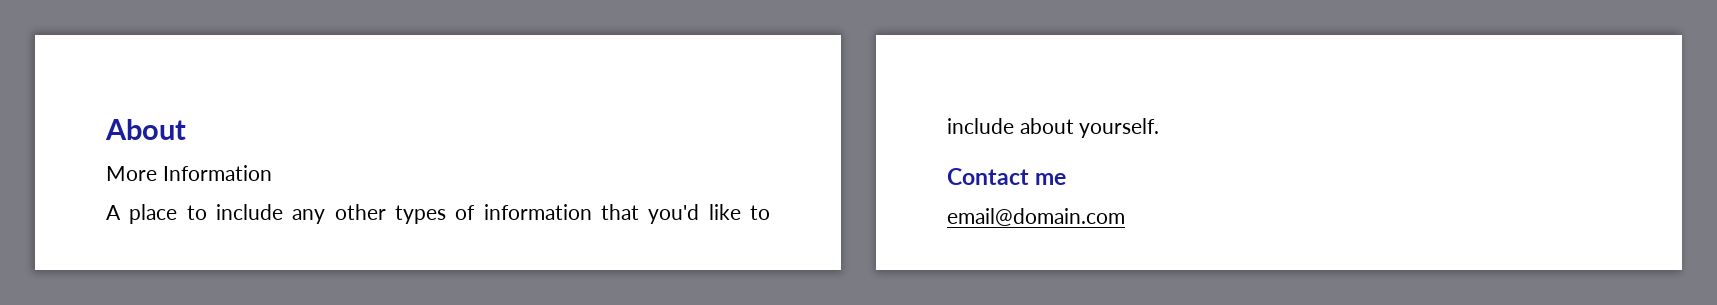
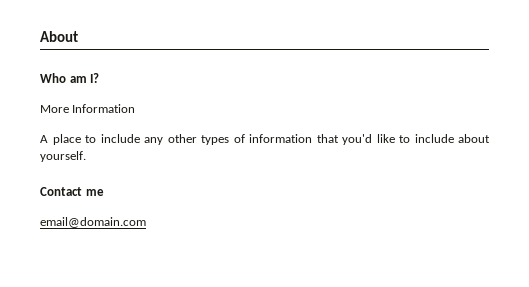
(186, 129) none -> [40,73,100,83] // Who am I?

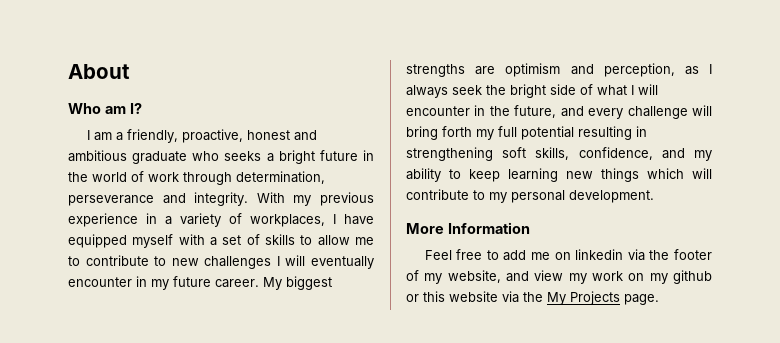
[40,104,136,113] [40,134,490,145] [40,151,86,162] [40,187,104,196] [40,217,146,228] More Information // A place to include any other types of information that you'd like to include about yourself. // Contact me // email@domain.com -> [86,129,317,143] [68,150,374,164] [68,171,325,185] [68,192,374,206] [68,213,374,227] [68,234,375,248] [68,255,375,269] [68,276,332,290] [406,63,712,77] [406,84,658,98] [406,105,712,119] [406,126,647,140] [406,147,712,161] [406,168,712,182] [406,189,654,203] [406,222,530,234] [424,249,712,261] [406,270,712,284] [406,291,659,305] I am a friendly, proactive, honest and ambitious graduate who seeks a bright future in the world of work through determination, perseverance and integrity. With my previous experience in a variety of workplaces, I have equipped myself with a set of skills to allow me to contribute to new challenges I will eventually encounter in my future career. My biggest strengths are optimism and perception, as I always seek the bright side of what I will encounter in the future, and every challenge will bring forth my full potential resulting in strengthening soft skills, confidence, and my ability to keep learning new things which will contribute to my personal development. // More Information // Feel free to add me on linkedin via the footer of my website, and view my work on my github or this website via the My Projects page.

